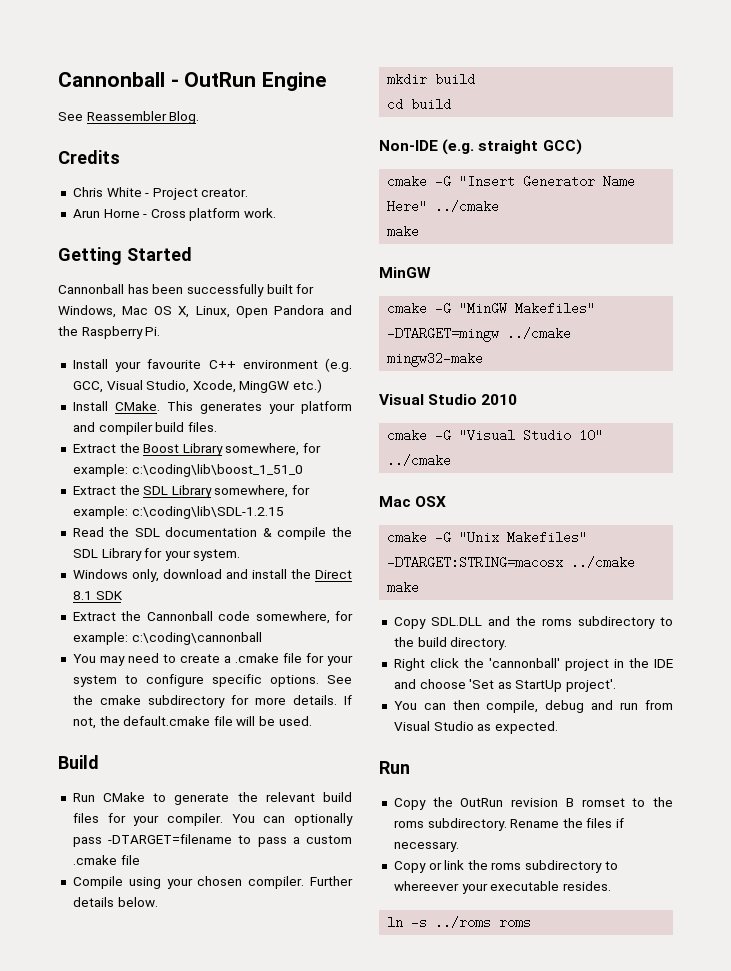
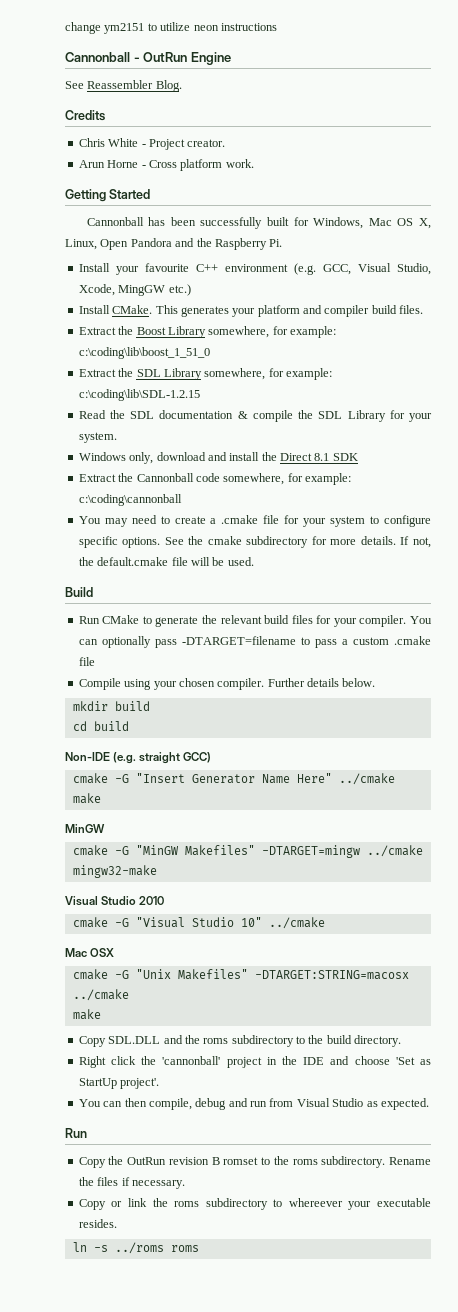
(58, 79) none -> [65,22,277,34] change ym2151 to utilize neon instructions //

